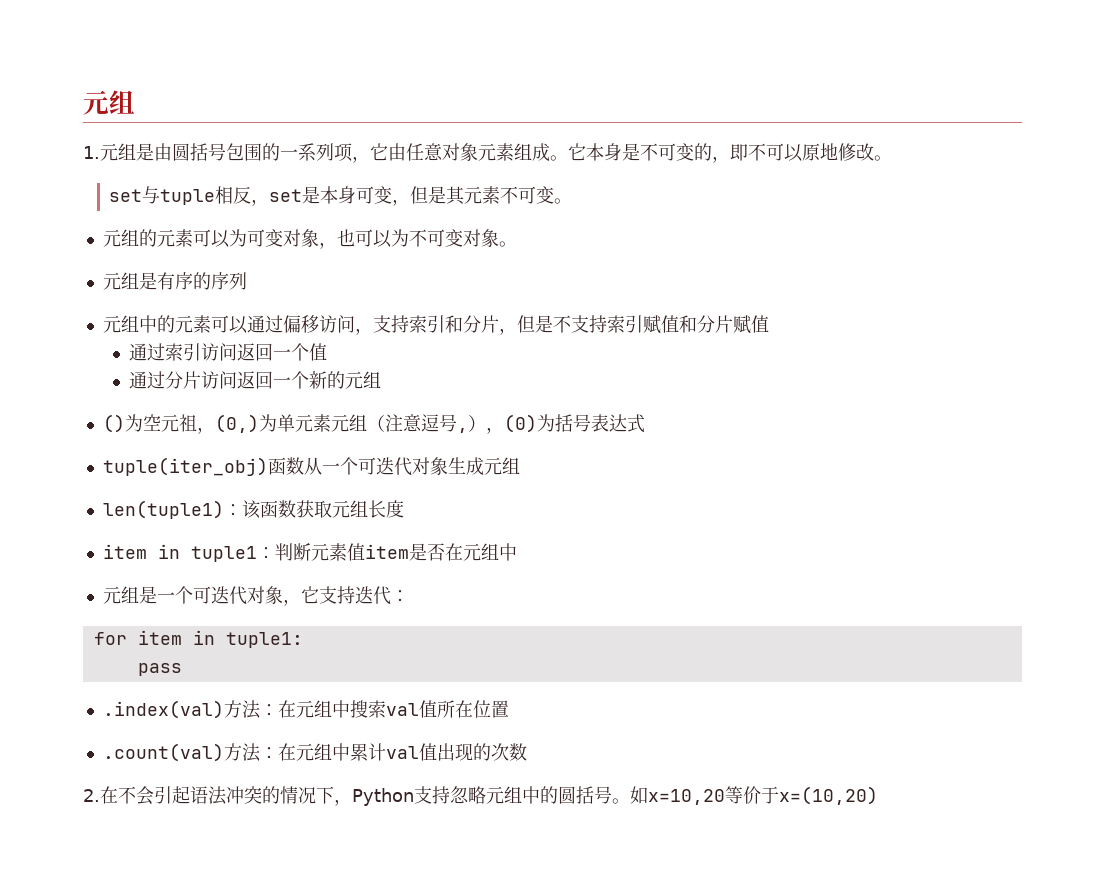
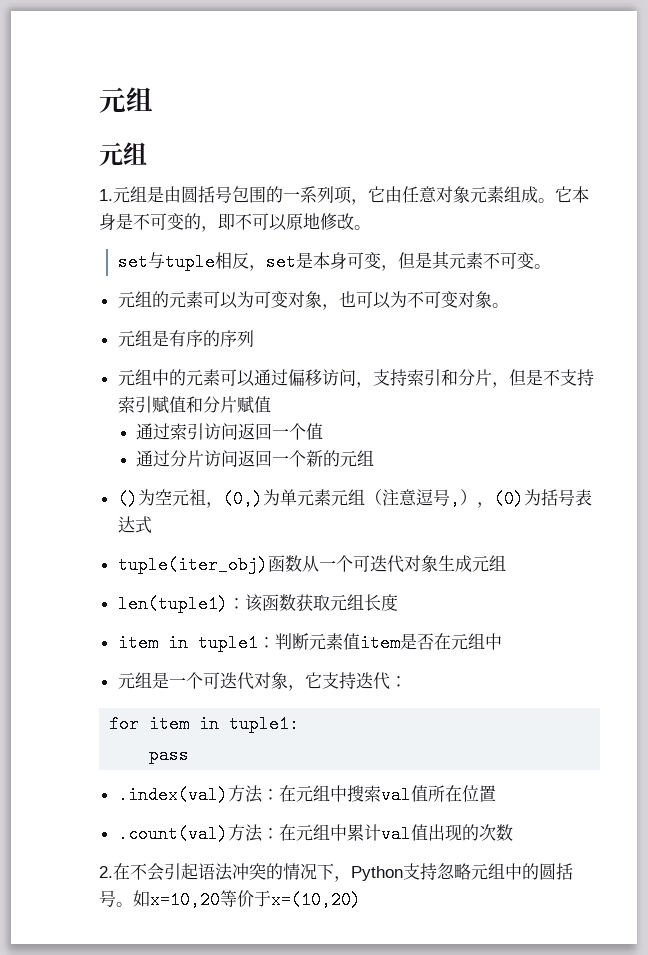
[83,90,135,115] 元组 -> [99,87,153,113] [99,142,147,166] 元组 // 元组

